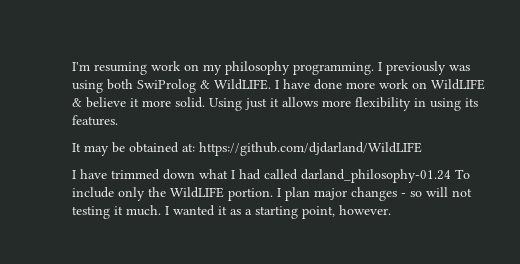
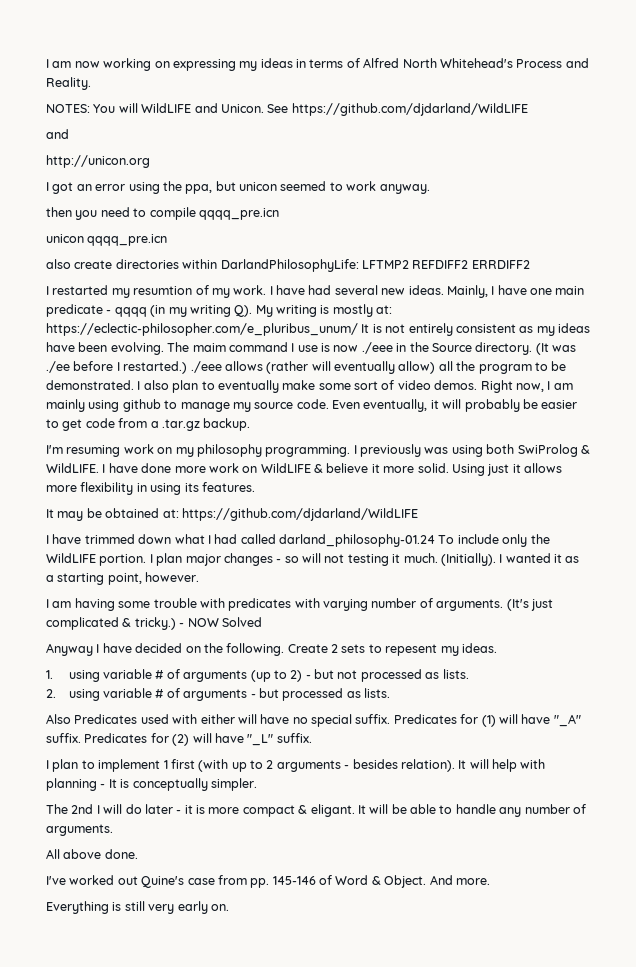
(72, 66) none -> [46,58,589,71] [46,77,91,90] [46,103,528,116] [46,129,69,139] [46,155,150,168] [46,181,430,194] [46,207,279,220] [46,234,168,246] [46,259,530,272] [46,285,585,298] [46,304,393,317] [46,323,590,336] [46,342,576,355] [46,361,567,374] [46,380,573,393] [46,399,578,412] [46,418,251,431] I am now working on expressing my ideas in terms of Alfred North Whitehead's Process and Reality. // NOTES: You will WildLIFE and Unicon. See https://github.com/djdarland/WildLIFE // and // http://unicon.org // I got an error using the ppa, but unicon seemed to work anyway. // then you need to compile qqqq_pre.icn // unicon qqqq_pre.icn // also create directories within DarlandPhilosophyLife: LFTMP2 REFDIFF2 ERRDIFF2 // I restarted my resumtion of my work. I have had several new ideas. Mainly, I have one main predicate - qqqq (in my writing Q). My writing is mostly at: https://eclectic-philosopher.com/e_pluribus_unum/ It is not entirely consistent as my ideas have been evolving. The maim command I use is now ./eee in the Source directory. (It was ./ee before I restarted.) ./eee allows (rather will eventually allow) all the program to be demonstrated. I also plan to eventually make some sort of video demos. Right now, I am mainly using github to manage my source code. Even eventually, it will probably be easier to get code from a .tar.gz backup. //
(161, 210) none -> [440,553,496,566] (Initially).
(391, 210) none -> [46,598,553,611] [46,617,262,630] [46,643,497,656] [46,669,469,682] [46,688,391,701] [46,714,581,727] [46,733,312,746] [46,759,546,772] [46,778,257,791] [46,804,586,817] [46,824,113,836] [46,849,138,859] [46,875,490,888] [46,901,229,914] // I am having some trouble with predicates with varying number of arguments. (It's just complicated & tricky.) - NOW Solved // Anyway I have decided on the following. Create 2 sets to repesent my ideas. // 1. using variable # of arguments (up to 2) - but not processed as lists. // 2. using variable # of arguments - but processed as lists. // Also Predicates used with either will have no special suffix. Predicates for (1) will have "_A" suffix. Predicates for (2) will have "_L" suffix. // I plan to implement 1 first (with up to 2 arguments - besides relation). It will help with planning - It is conceptually simpler. // The 2nd I will do later - it is more compact & eligant. It will be able to handle any number of arguments. // All above done. // I've worked out Quine's case from pp. 145-146 of Word & Object. And more. // Everything is still very early on.

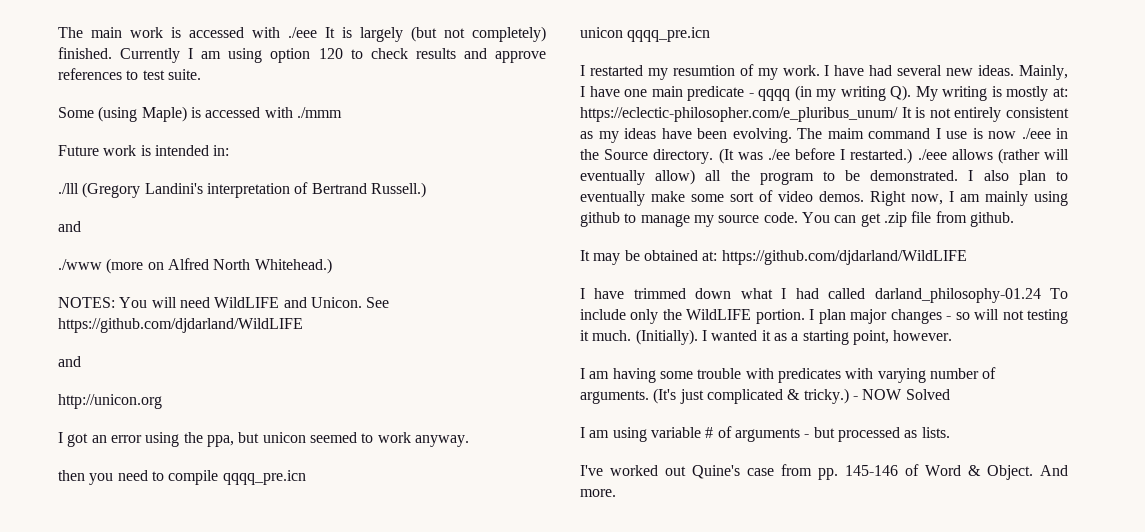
[46,58,589,71] [46,77,91,90] I am now working on expressing my ideas in terms of Alfred North Whitehead's Process and Reality. -> [58,26,546,42] [58,47,547,63] [58,68,201,80] [58,106,342,122] [58,145,230,156] [58,182,426,198] [58,221,81,232] [58,258,332,274] The main work is accessed with ./eee It is largely (but not completely) finished. Currently I am using option 120 to check results and approve references to test suite. // Some (using Maple) is accessed with ./mmm // Future work is intended in: // ./lll (Gregory Landini's interpretation of Bertrand Russell.) // and // ./www (more on Alfred North Whitehead.)
(138, 108) none -> [179,297,210,308] need
[46,259,530,272] // also create directories within DarlandPhilosophyLife: LFTMP2 REFDIFF2 ERRDIFF2 -> (711, 34) none
[332,399,578,412] [46,418,251,431] [46,444,590,457] [46,463,562,476] [46,482,255,495] Even eventually, it will probably be easier to get code from a .tar.gz backup. // I'm resuming work on my philosophy programming. I previously was using both SwiProlog & WildLIFE. I have done more work on WildLIFE & believe it more solid. Using just it allows more flexibility in using its features. -> [801,211,1014,227] You can get .zip file from github.
[46,643,497,656] [46,669,469,682] [46,689,56,698] Anyway I have decided on the following. Create 2 sets to repesent my ideas. // 1. using variable # of arguments (up to 2) - but not processed as lists. // 2. -> [580,427,610,438] I am
[46,714,581,727] [46,733,312,746] [46,759,546,772] [46,778,257,791] [46,804,586,817] [46,824,113,836] [46,849,138,859] // Also Predicates used with either will have no special suffix. Predicates for (1) will have "_A" suffix. Predicates for (2) will have "_L" suffix. // I plan to implement 1 first (with up to 2 arguments - besides relation). It will help with planning - It is conceptually simpler. // The 2nd I will do later - it is more compact & eligant. It will be able to handle any number of arguments. // All above done. -> (950, 432) none
[46,901,229,914] // Everything is still very early on. -> (616, 493) none

